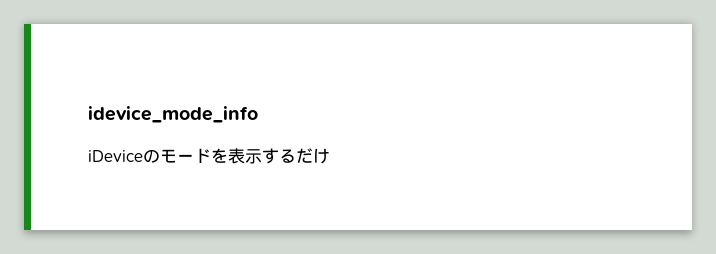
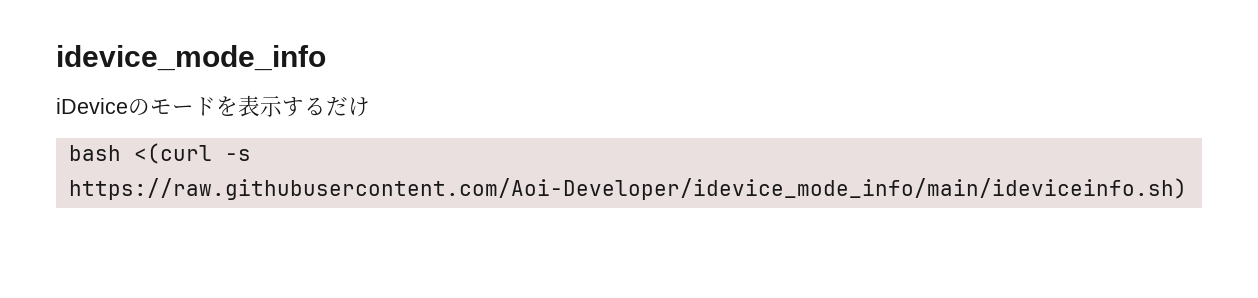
(330, 156) none -> [68,143,251,164] [68,178,1187,200] // bash <(curl -s https://raw.githubusercontent.com/Aoi-Developer/idevice_mode_info/main/ideviceinfo.sh)

